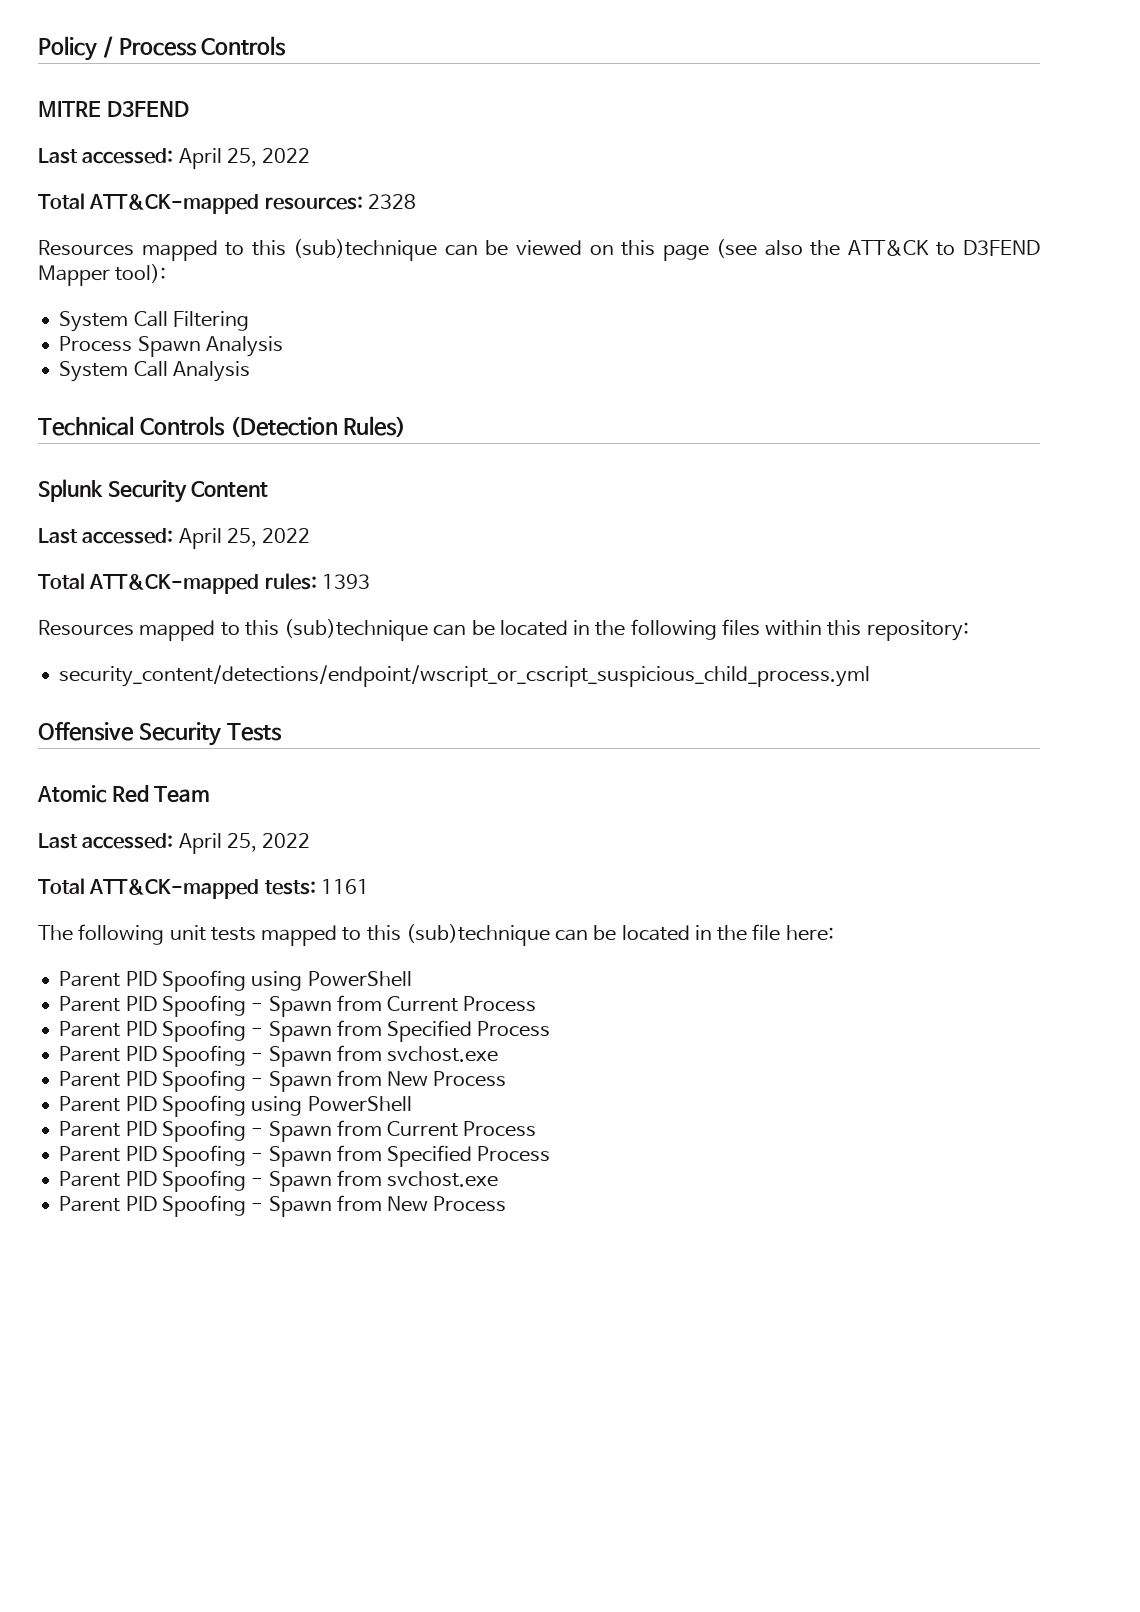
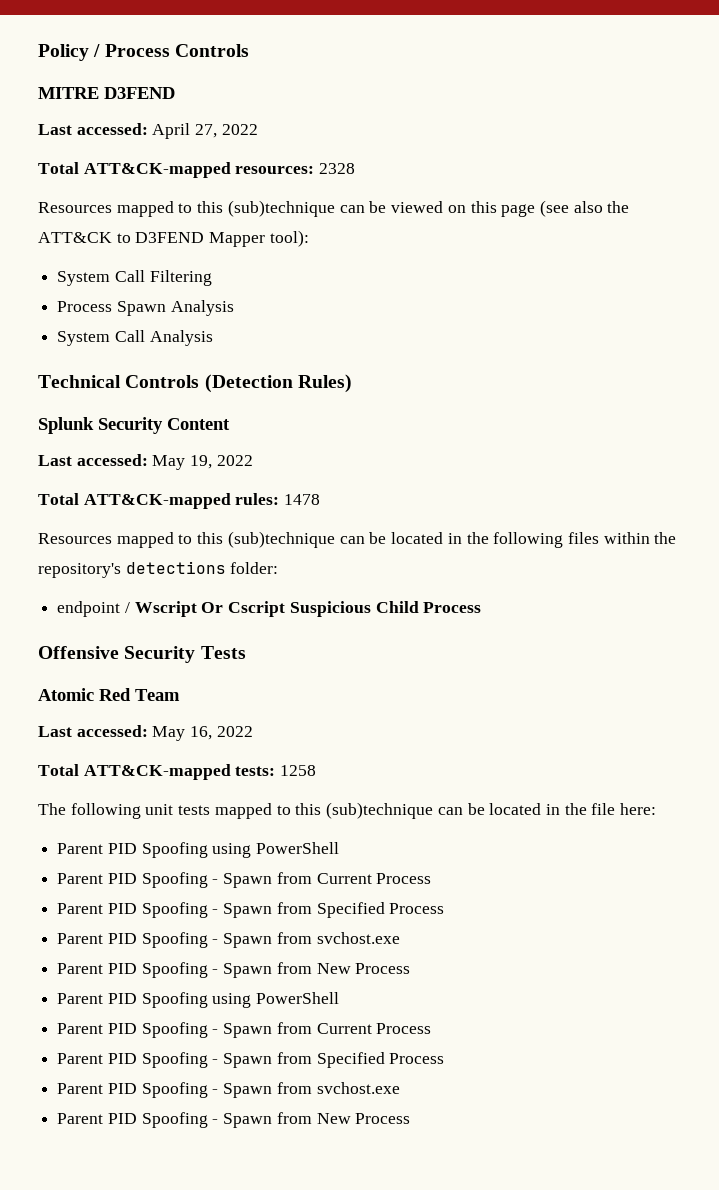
[226,148,257,167] 25, -> [195,124,218,138] 27,
[178,528,257,549] April 25, -> [152,455,213,470] May 19,
[321,574,370,589] 1393 -> [284,494,321,505] 1478
[827,620,969,641] [59,665,871,687] this repository: // security_content/detections/endpoint/wscript_or_cscript_suspicious_child_process.yml -> [654,532,677,544] [38,561,279,578] [57,601,482,617] the repository's detections folder: // endpoint / Wscript Or Cscript Suspicious Child Process
[178,833,257,854] April 25, -> [152,726,213,741] May 16,
[320,879,369,894] 1161 -> [280,765,317,776] 1258

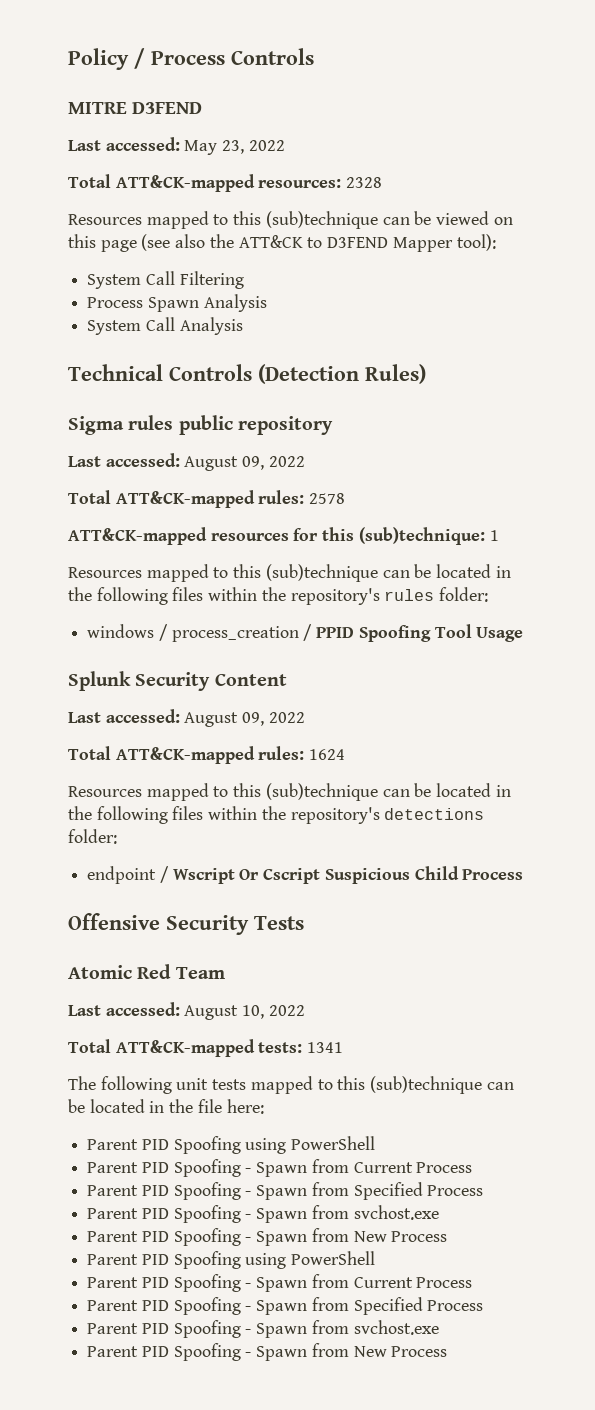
[152,123,218,139] April 27, -> [184,140,245,155] May 23,
(352, 383) none -> [68,415,333,435] [68,453,305,471] [68,490,346,508] [68,527,499,545] [68,564,511,582] [68,587,489,605] [87,624,524,642] // Sigma rules public repository // Last accessed: August 09, 2022 // Total ATT&CK-mapped rules: 2578 // ATT&CK-mapped resources for this (sub)technique: 1 // Resources mapped to this (sub)technique can be located in the following files within the repository's rules folder: // windows / process_creation / PPID Spoofing Tool Usage
[152,455,253,470] [38,493,321,509] May 19, 2022 // Total ATT&CK-mapped rules: 1478 -> [184,712,305,727] [68,746,346,764] August 09, 2022 // Total ATT&CK-mapped rules: 1624
[152,726,213,741] May 16, -> [184,1005,265,1020] August 10,
[280,765,317,776] 1258 -> [307,1042,344,1053] 1341

